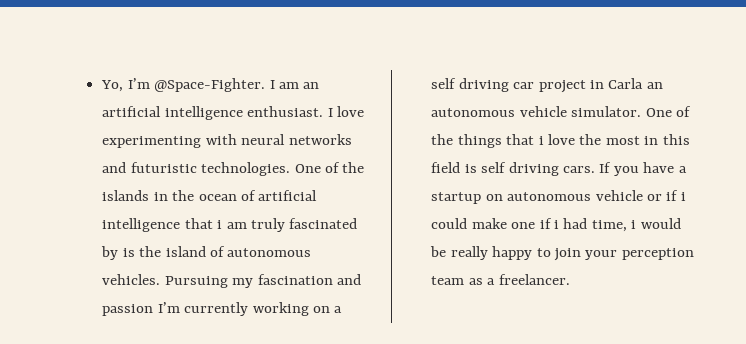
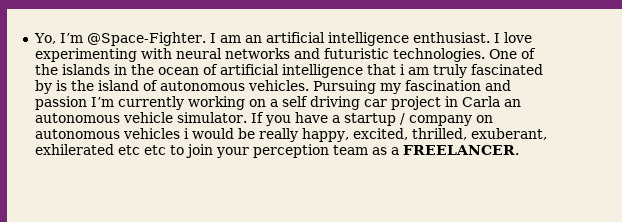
[645,106,691,117] [431,134,690,148] [431,162,595,176] One of the things that i love the most in this field is self driving cars. -> (247, 117) none
[485,190,686,201] [431,218,681,232] [430,246,533,260] on autonomous vehicle or if i could make one if i had time, i would be really happy -> [399,113,493,126] [34,128,547,142] [34,144,166,155] / company on autonomous vehicles i would be really happy, excited, thrilled, exuberant, exhilerated etc etc
[498,274,570,285] freelancer. -> [402,145,519,155] FREELANCER.

